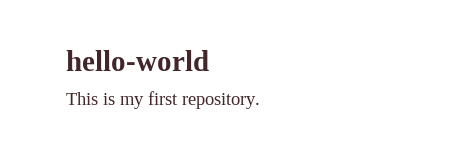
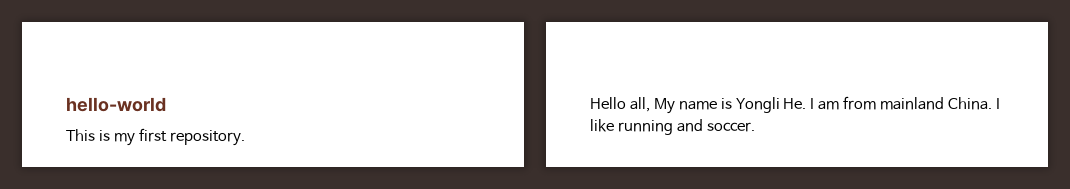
(260, 101) none -> [590,96,1000,114] [590,119,755,135] // Hello all, My name is Yongli He. I am from mainland China. I like running and soccer.

